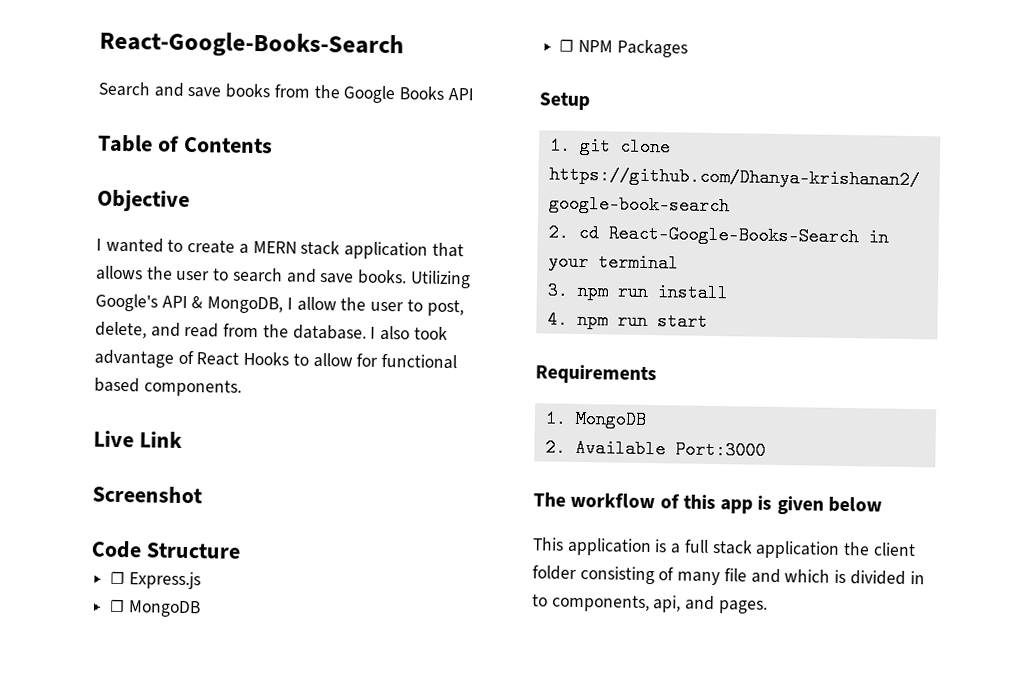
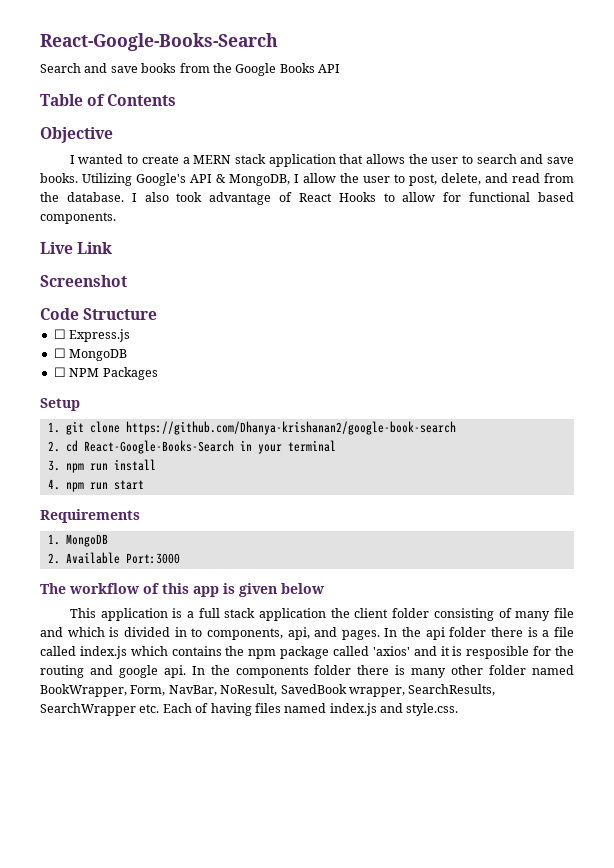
(768, 607) none -> [384,627,574,640] [40,646,574,659] [40,665,574,678] [40,684,496,697] [40,703,459,716] In the api folder there is a file called index.js which contains the npm package called 'axios' and it is resposible for the routing and google api. In the components folder there is many other folder named BookWrapper, Form, NavBar, NoResult, SavedBook wrapper, SearchResults, SearchWrapper etc. Each of having files named index.js and style.css.

